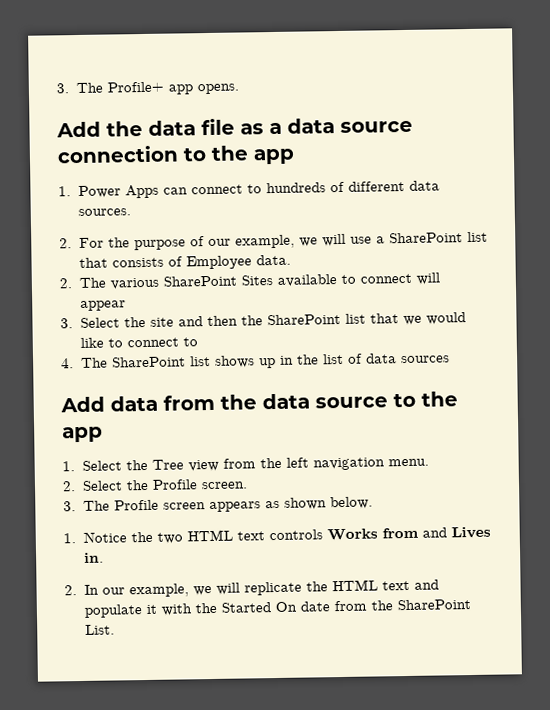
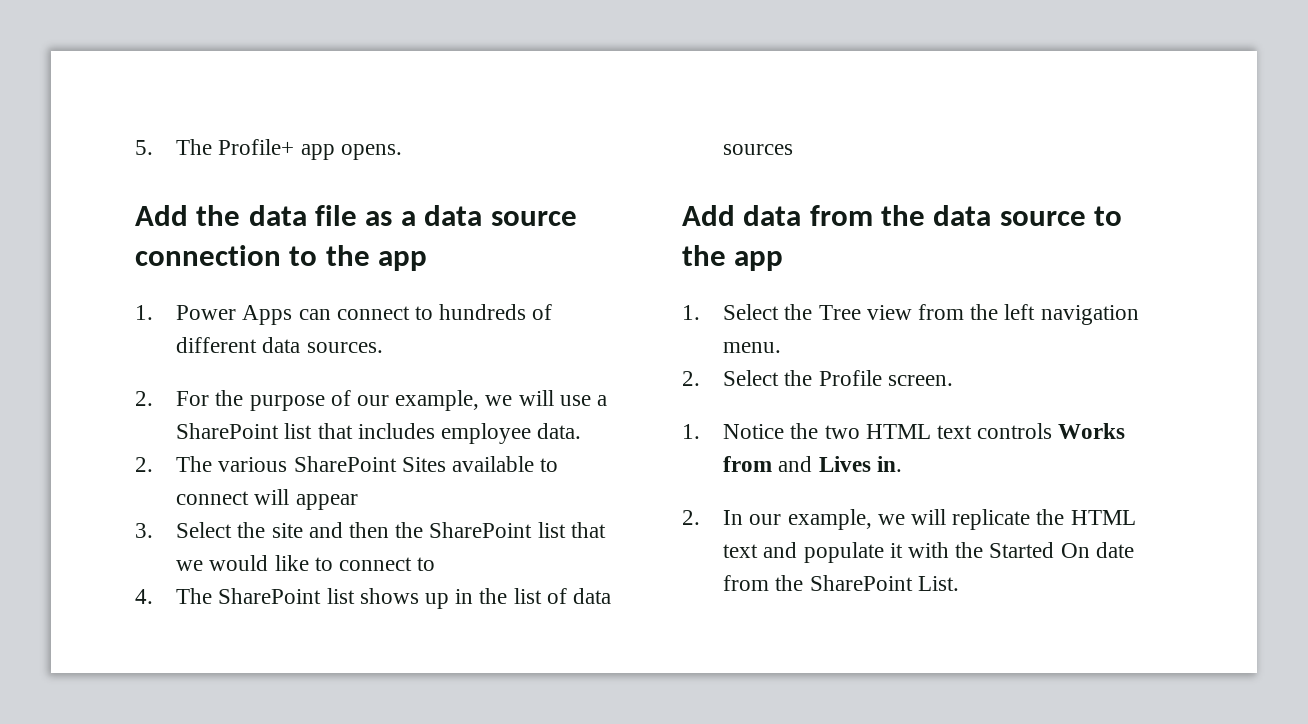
[56,83,69,94] 3. -> [135,140,153,155] 5.
[111,255,252,270] consists of Employee -> [357,423,531,444] includes employee
[63,496,373,513] // 3. The Profile screen appears as shown below. -> (953, 380) none

